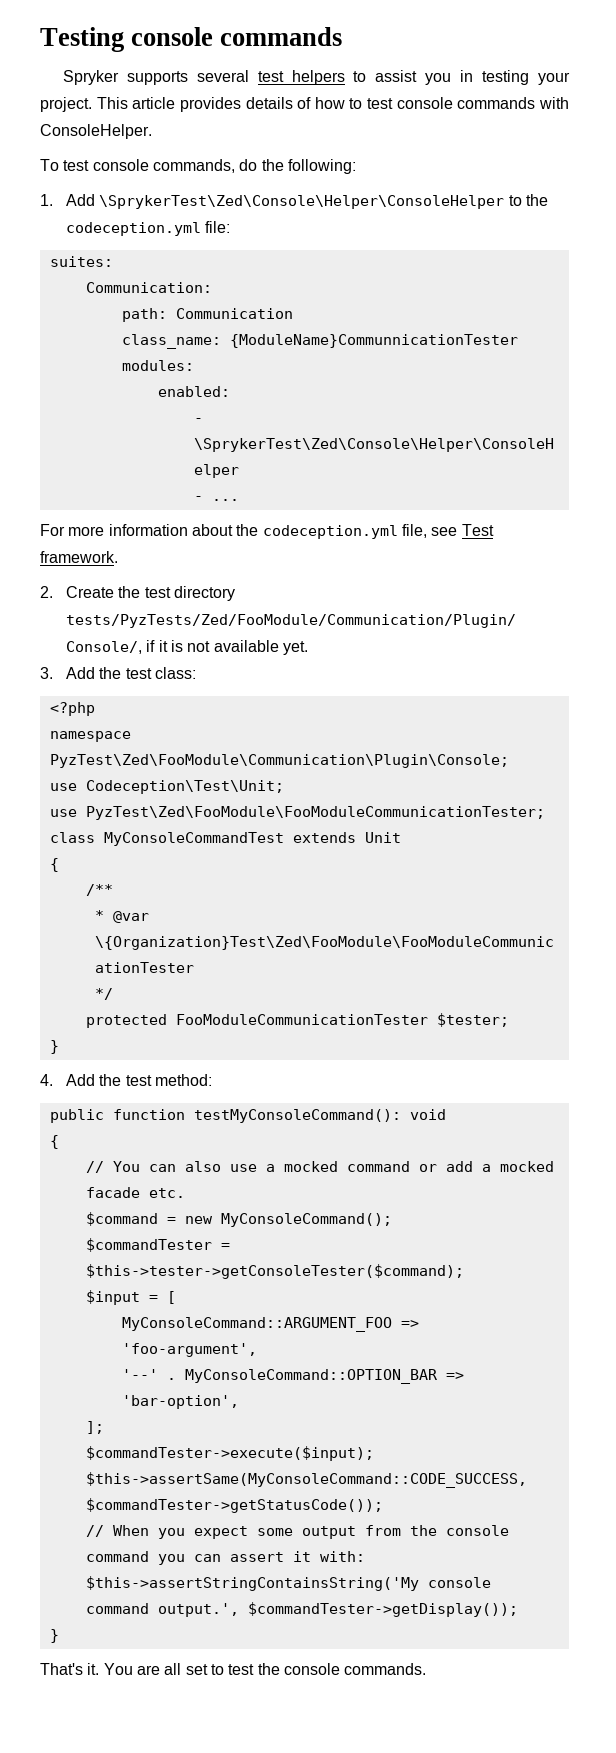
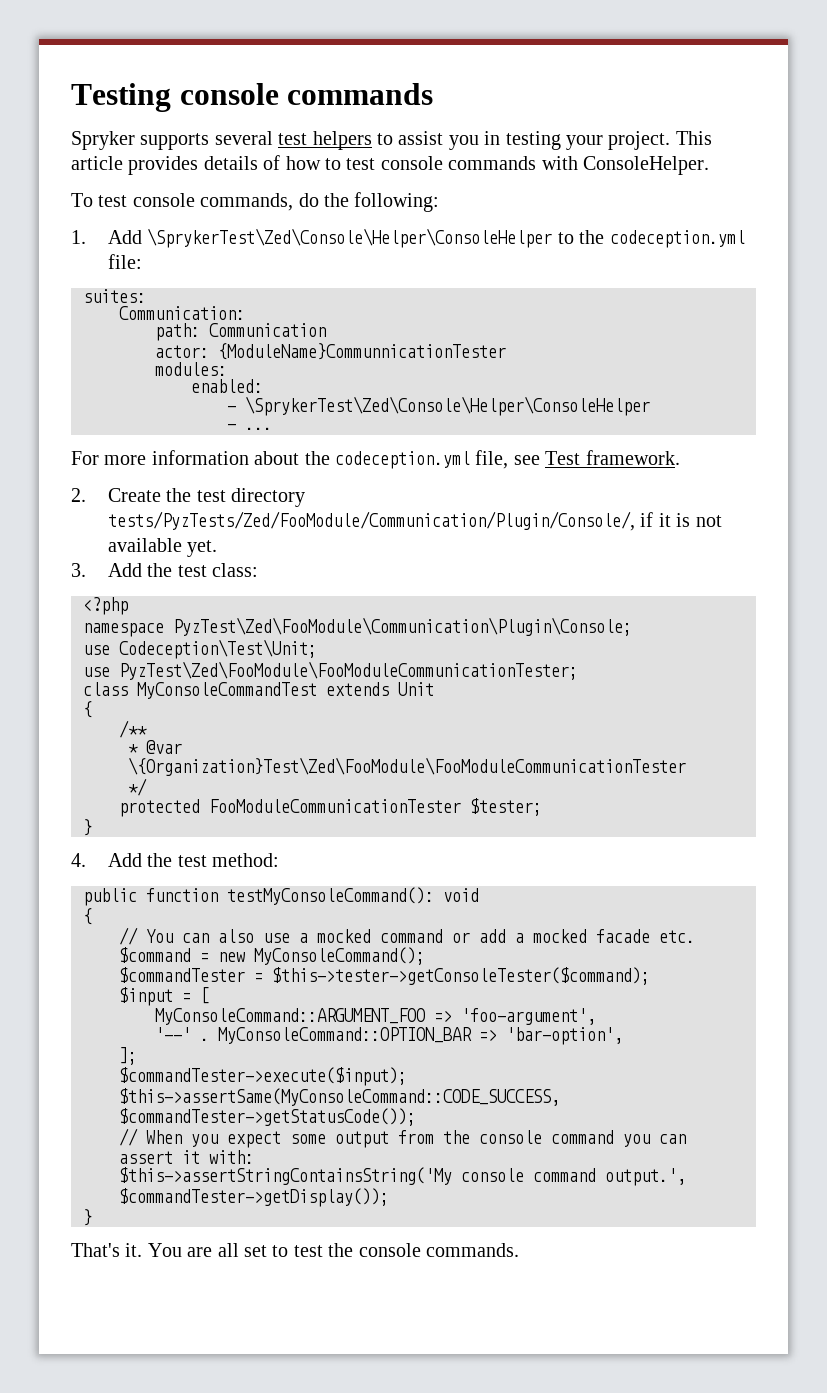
[121,334,221,349] class_name: -> [155,345,209,358] actor:

